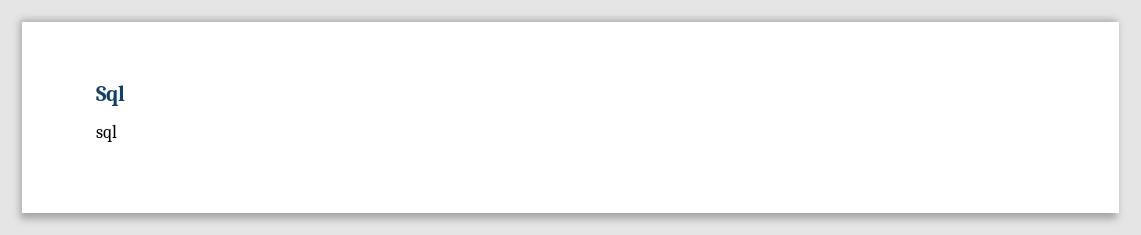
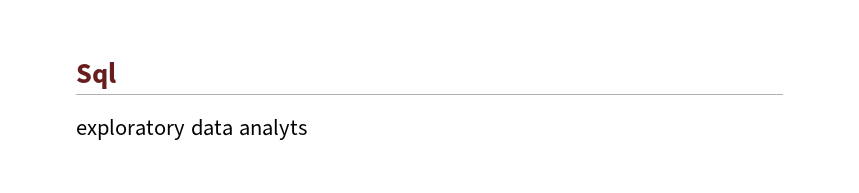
[96,124,117,142] sql -> [76,119,308,140] exploratory data analyts

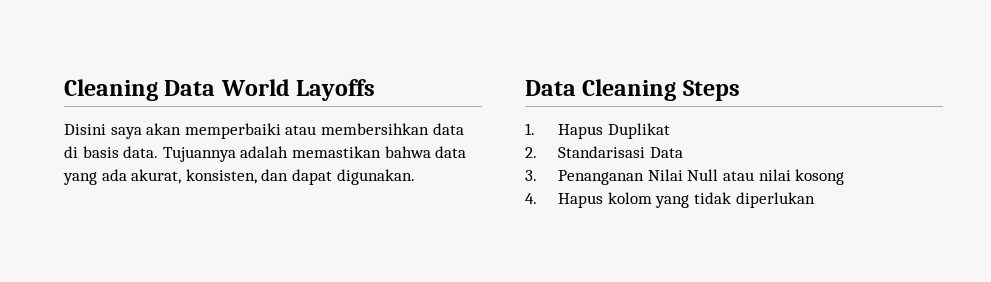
[76,62,116,89] [76,119,308,140] Sql // exploratory data analyts -> [64,79,376,101] [64,123,464,139] [64,146,467,162] [63,169,415,185] [525,79,740,101] [525,123,670,139] [525,146,683,158] [525,169,845,185] [525,192,815,208] Cleaning Data World Layoffs // Disini saya akan memperbaiki atau membersihkan data di basis data. Tujuannya adalah memastikan bahwa data yang ada akurat, konsisten, dan dapat digunakan. // Data Cleaning Steps // 1. Hapus Duplikat // 2. Standarisasi Data // 3. Penanganan Nilai Null atau nilai kosong // 4. Hapus kolom yang tidak diperlukan

